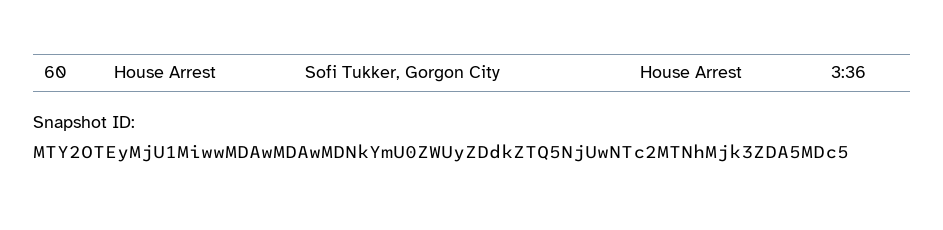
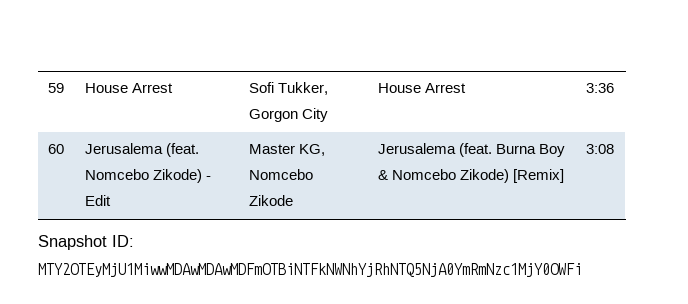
[44,66,68,78] 60 -> [48,83,65,93] 59
(867, 72) none -> [48,144,65,154] [85,143,200,157] [85,169,212,183] [85,195,112,206] [249,144,326,156] [249,169,314,180] [249,195,294,206] [378,143,566,157] [378,169,565,183] [586,144,615,154] // 60 | Jerusalema (feat. Nomcebo Zikode) - Edit | Master KG, Nomcebo Zikode | Jerusalema (feat. Burna Boy & Nomcebo Zikode) [Remix] | 3:08
[33,144,849,162] MTY2OTEyMjU1MiwwMDAwMDAwMDNkYmU0ZWUyZDdkZTQ5NjUwNTc2MTNhMjk3ZDA5MDc5 -> [38,263,582,277] MTY2OTEyMjU1MiwwMDAwMDAwMDFmOTBiNTFkNWNhYjRhNTQ5NjA0YmRmNzc1MjY0OWFi

